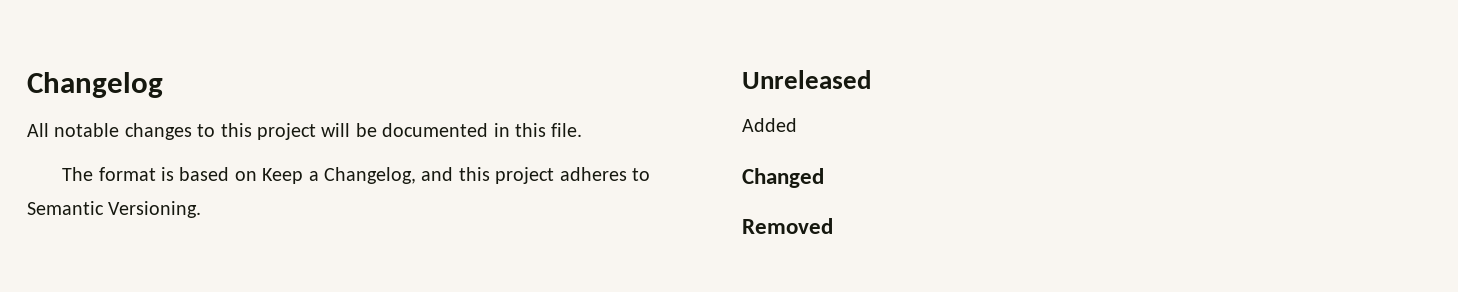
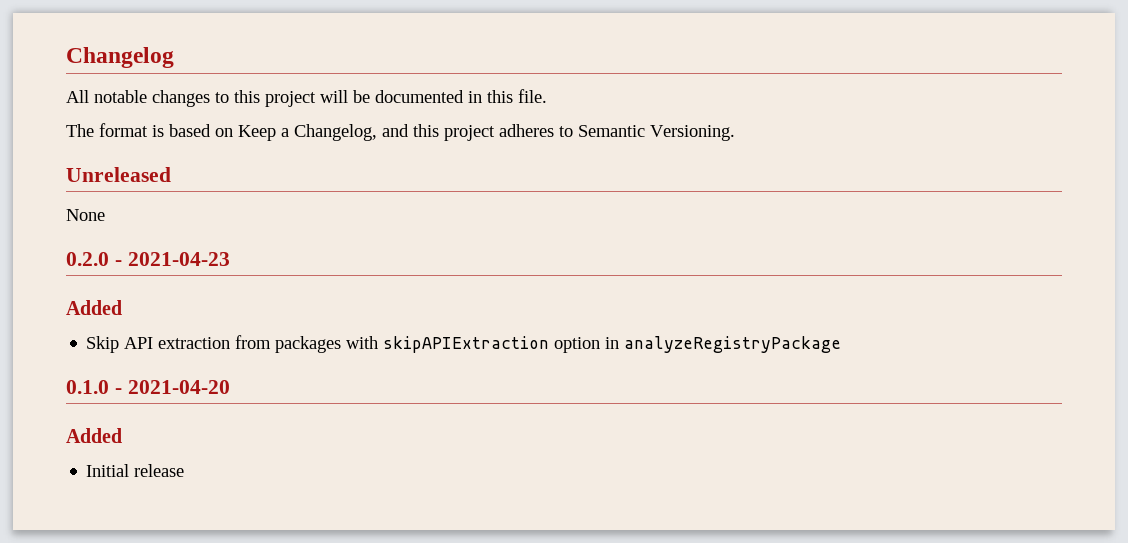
[742,118,797,132] [742,168,824,188] [742,218,833,234] Added // Changed // Removed -> [66,209,105,221] [66,252,230,266] [66,300,122,315] [86,335,842,353] [66,380,230,394] [66,428,122,443] [86,464,185,477] None // 0.2.0 - 2021-04-23 // Added // Skip API extraction from packages with skipAPIExtraction option in analyzeRegistryPackage // 0.1.0 - 2021-04-20 // Added // Initial release

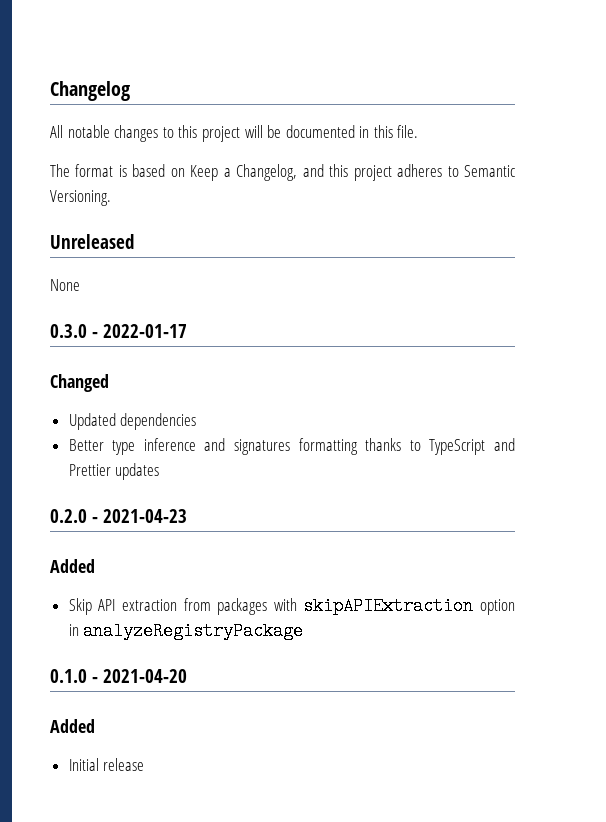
(105, 215) none -> [50,324,187,338] [50,374,109,392] [68,413,197,430] [68,438,516,455] [68,463,160,480] // 0.3.0 - 2022-01-17 // Changed // Updated dependencies // Better type inference and signatures formatting thanks to TypeScript and Prettier updates

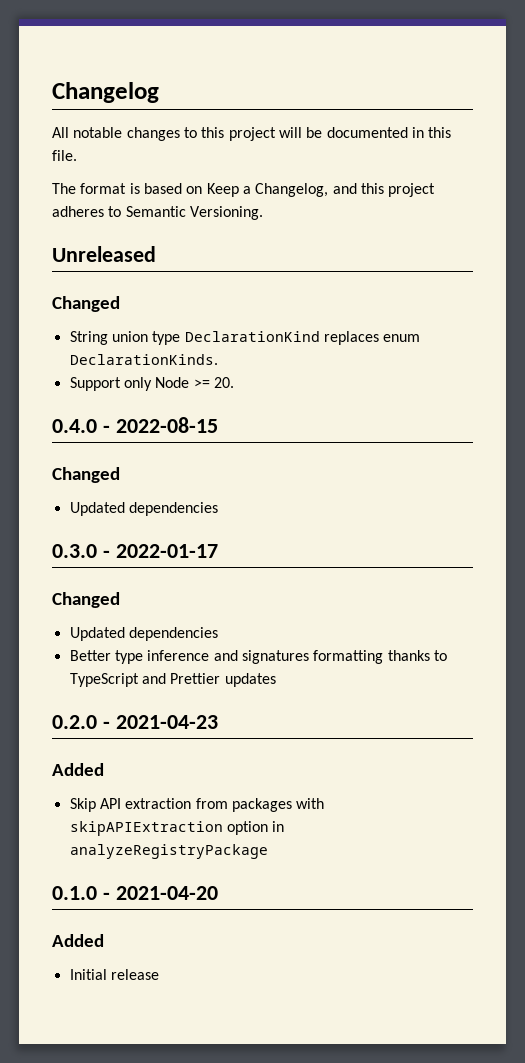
[50,279,80,291] // None -> [52,296,120,312] [69,331,421,345] [69,354,218,365] [69,377,234,391] [52,417,218,433] [52,467,120,483] [69,502,218,516] // Changed // String union type DeclarationKind replaces enum DeclarationKinds. // Support only Node >= 20. // 0.4.0 - 2022-08-15 // Changed // Updated dependencies

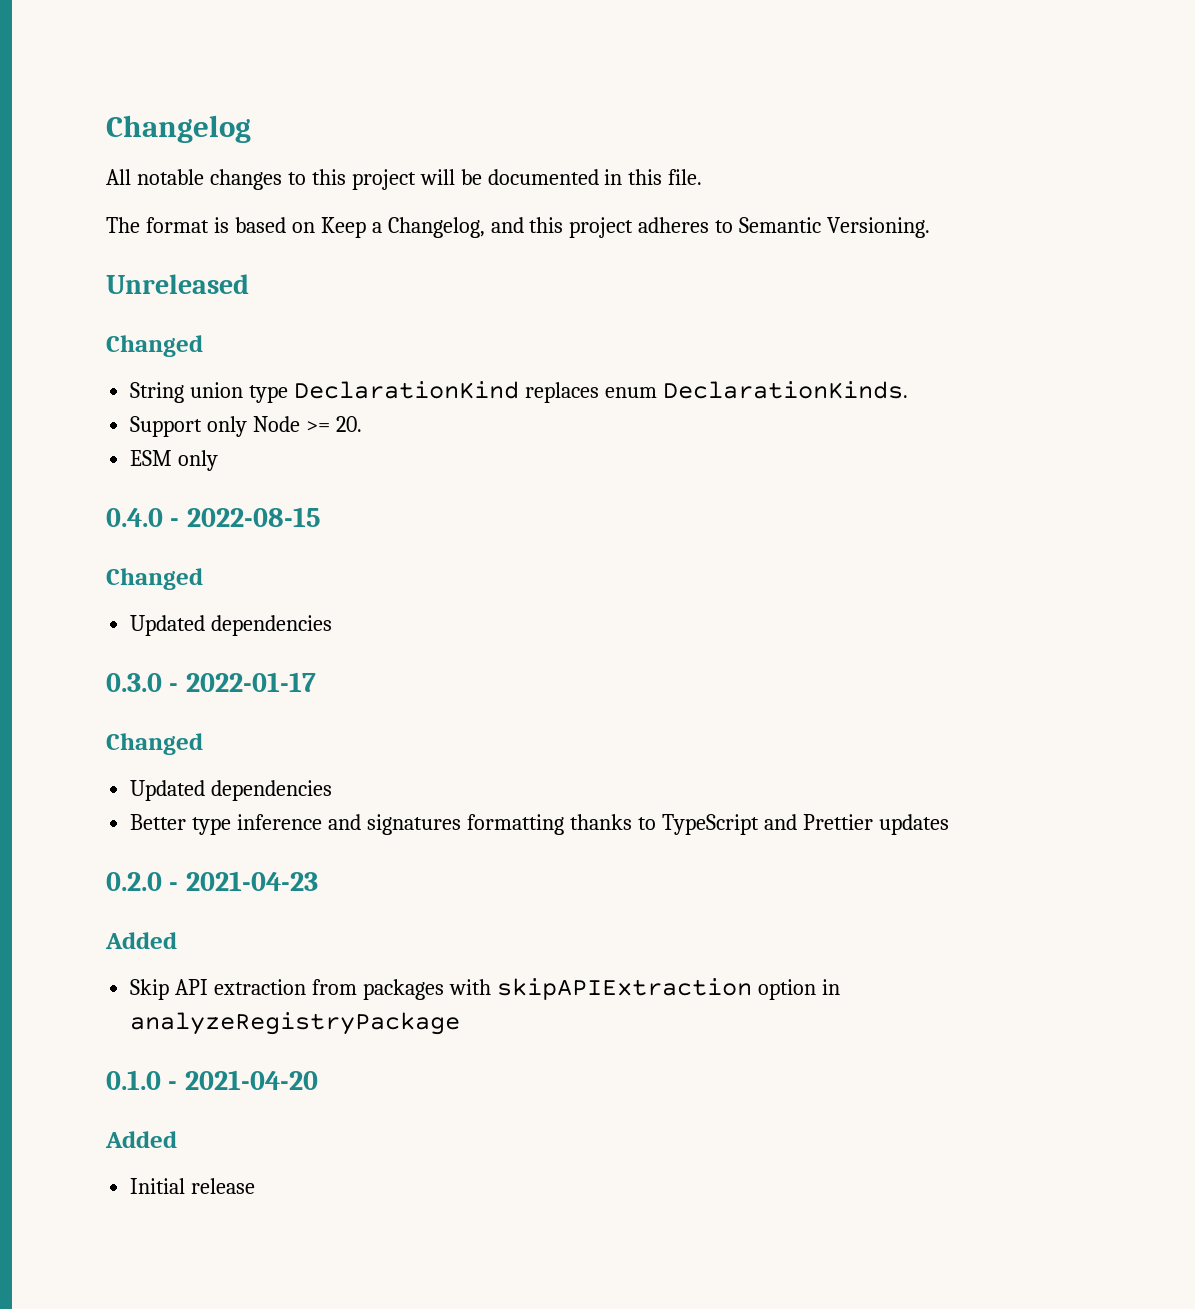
(234, 382) none -> [130,450,219,471] // ESM only

